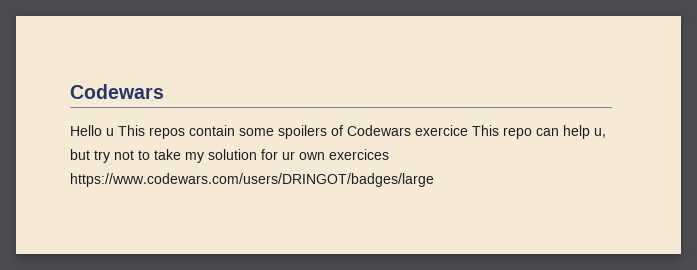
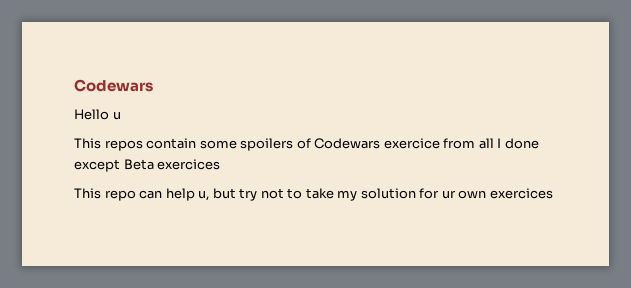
(114, 132) none -> (121, 116) //
(468, 130) none -> [443,138,539,149] [74,159,221,172] from all I done except Beta exercices //
[70,173,434,187] https://www.codewars.com/users/DRINGOT/badges/large -> (553, 193) none

